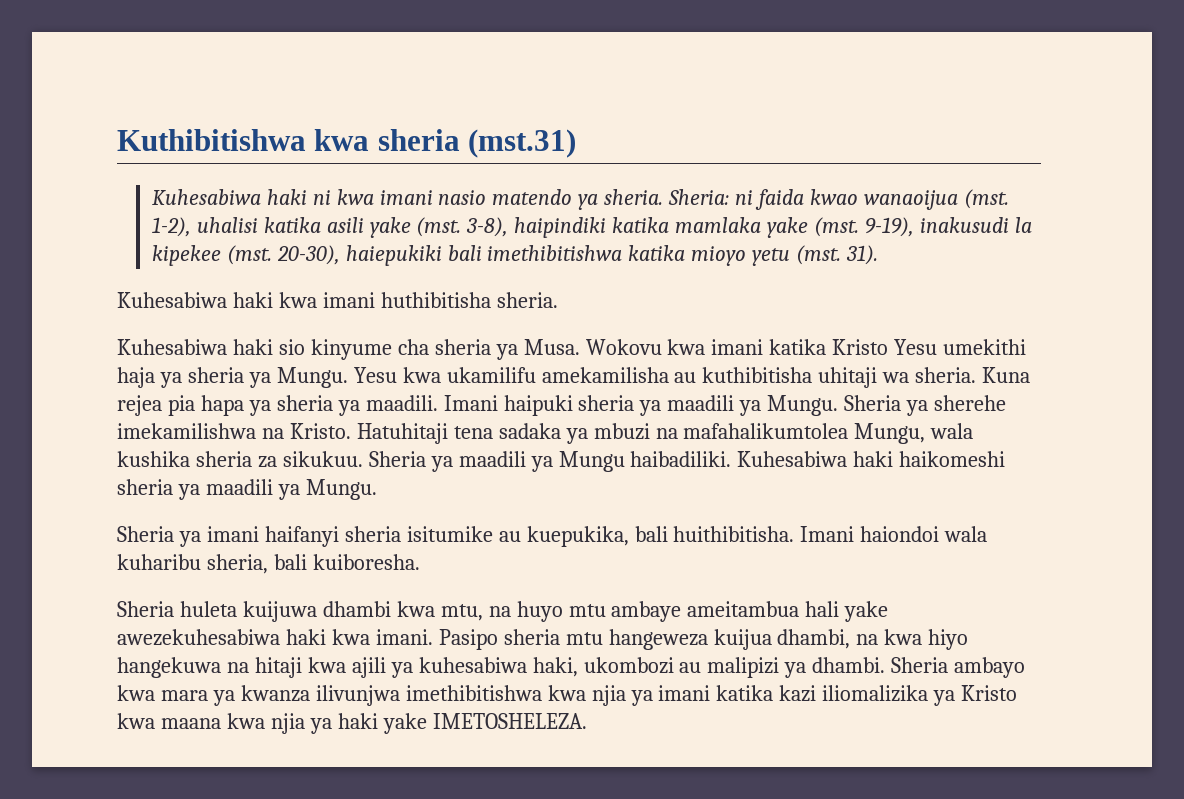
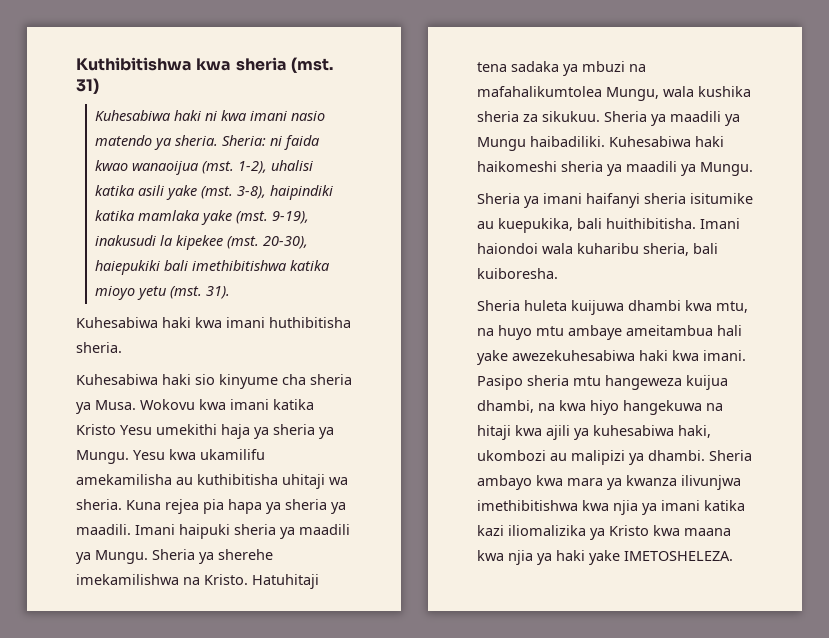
[468,129,577,158] (mst.31) -> [290,57,333,73] [76,78,99,94] (mst. 31)

